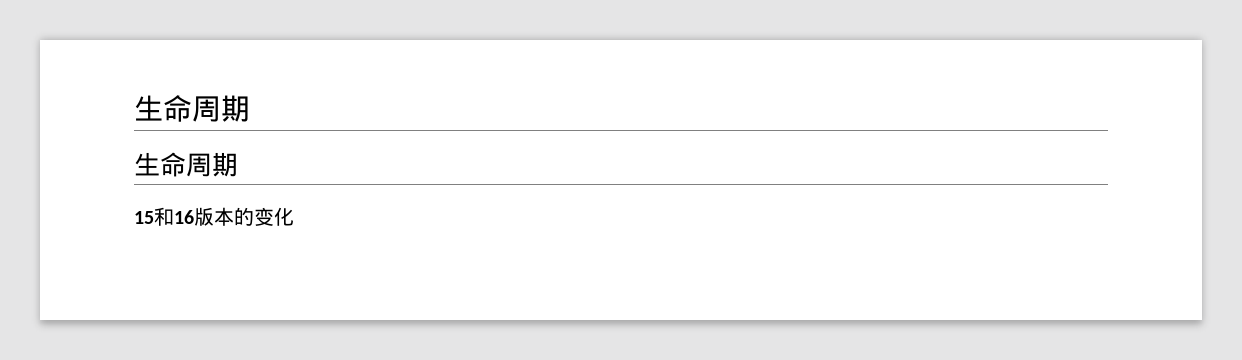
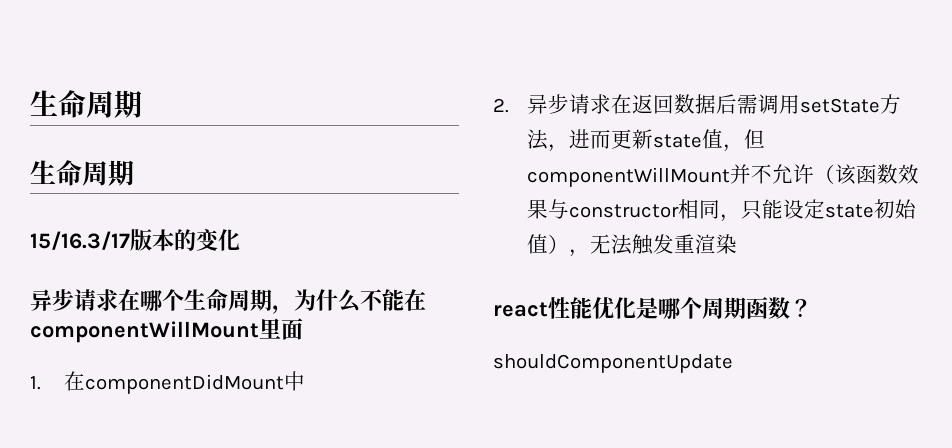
[134,207,194,226] 15和16 -> [30,231,130,250] 15/16.3/17
(294, 216) none -> [30,289,426,314] [30,318,303,343] [30,371,305,394] [493,94,901,114] [526,129,765,152] [526,164,919,187] [526,199,917,222] [526,234,737,257] [493,297,812,319] [493,354,733,373] // 异步请求在哪个生命周期，为什么不能在componentWillMount里面 // 1.在componentDidMount中 // 2.异步请求在返回数据后需调用setState方法，进而更新state值，但componentWillMount并不允许（该函数效果与constructor相同，只能设定state初始值），无法触发重渲染 // react性能优化是哪个周期函数？ // shouldComponentUpdate

